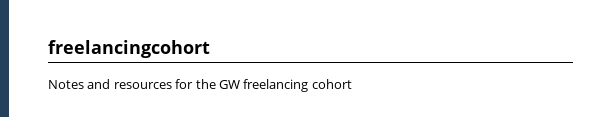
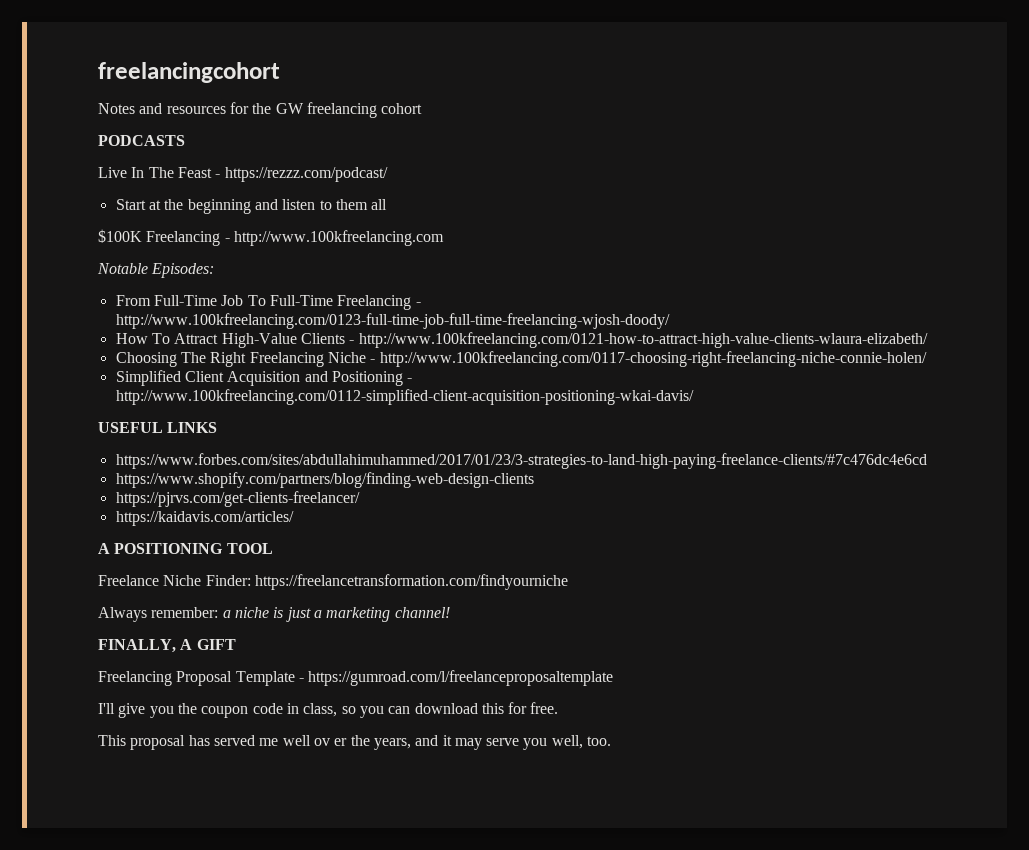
(352, 84) none -> [98,135,185,146] [98,167,388,182] [115,199,388,214] [98,229,444,246] [97,263,215,278] [115,295,421,310] [115,313,670,329] [115,332,928,348] [115,351,927,367] [115,370,413,386] [115,389,694,405] [98,422,218,433] [115,453,927,469] [115,472,534,488] [115,491,360,507] [115,511,294,526] [98,543,273,554] [98,574,568,590] [98,607,450,622] [98,639,236,653] [98,670,614,686] [98,702,559,718] [98,735,612,750] // PODCASTS // Live In The Feast - https://rezzz.com/podcast/ // Start at the beginning and listen to them all // $100K Freelancing - http://www.100kfreelancing.com // Notable Episodes: // From Full-Time Job To Full-Time Freelancing - http://www.100kfreelancing.com/0123-full-time-job-full-time-freelancing-wjosh-doody/ // How To Attract High-Value Clients - http://www.100kfreelancing.com/0121-how-to-attract-high-value-clients-wlaura-elizabeth/ // Choosing The Right Freelancing Niche - http://www.100kfreelancing.com/0117-choosing-right-freelancing-niche-connie-holen/ // Simplified Client Acquisition and Positioning - http://www.100kfreelancing.com/0112-simplified-client-acquisition-positioning-wkai-davis/ // USEFUL LINKS // https://www.forbes.com/sites/abdullahimuhammed/2017/01/23/3-strategies-to-land-high-paying-freelance-clients/#7c476dc4e6cd // https://www.shopify.com/partners/blog/finding-web-design-clients // https://pjrvs.com/get-clients-freelancer/ // https://kaidavis.com/articles/ // A POSITIONING TOOL // Freelance Niche Finder: https://freelancetransformation.com/findyourniche // Always remember: a niche is just a marketing channel! // FINALLY, A GIFT // Freelancing Proposal Template - https://gumroad.com/l/freelanceproposaltemplate // I'll give you the coupon code in class, so you can download this for free. // This proposal has served me well ov er the years, and it may serve you well, too.

